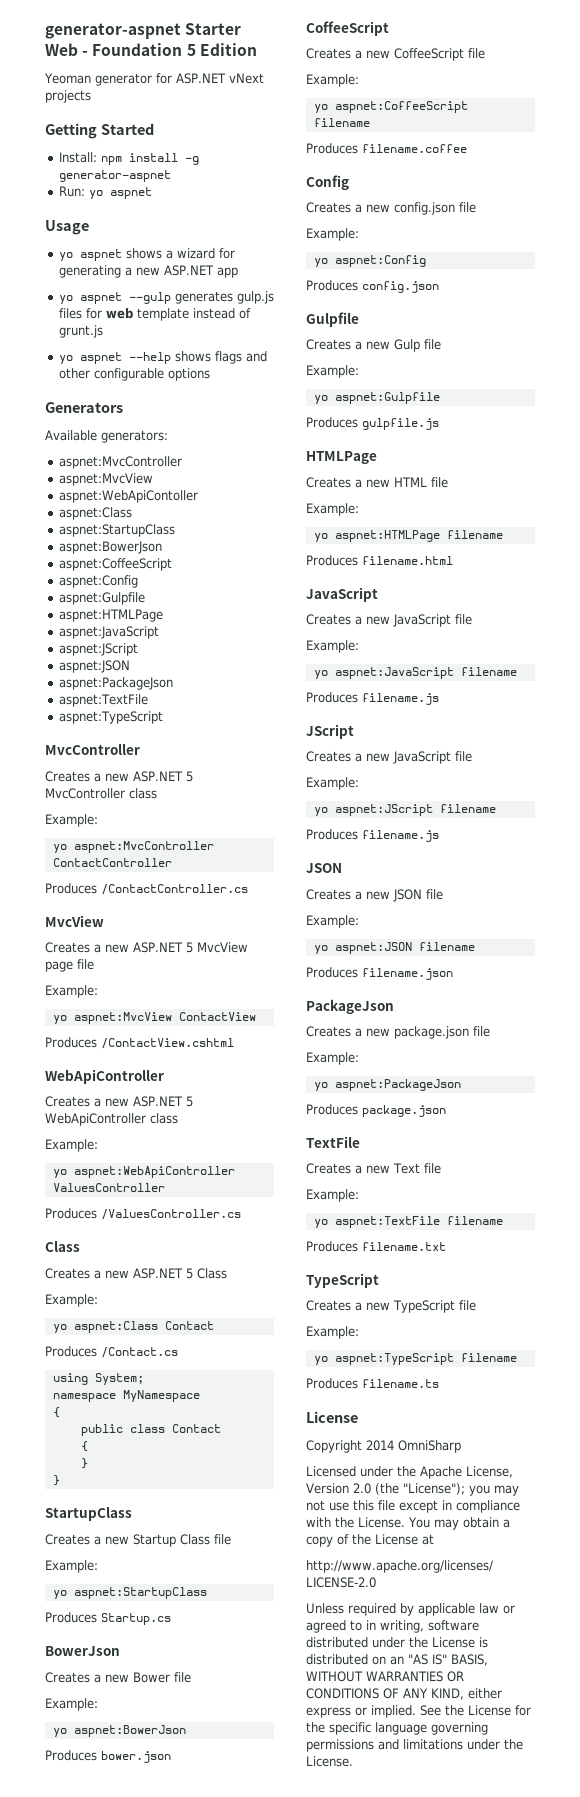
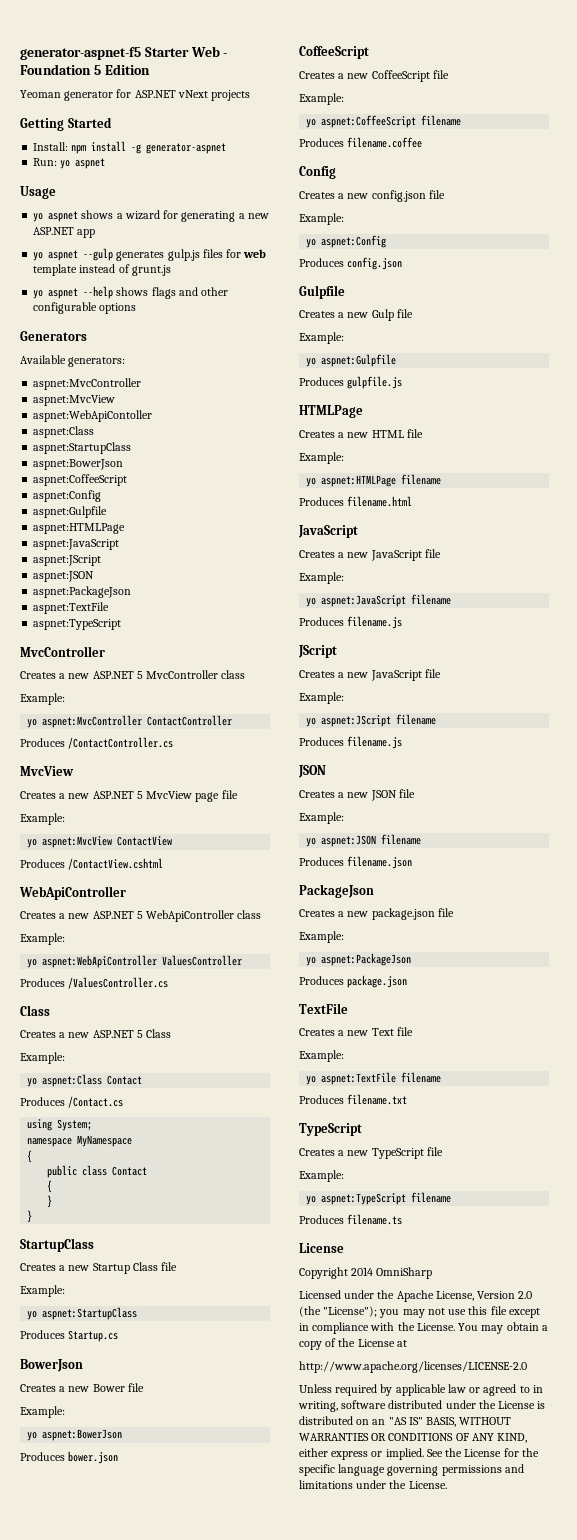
[45,23,181,39] generator-aspnet -> [20,47,141,60] generator-aspnet-f5

